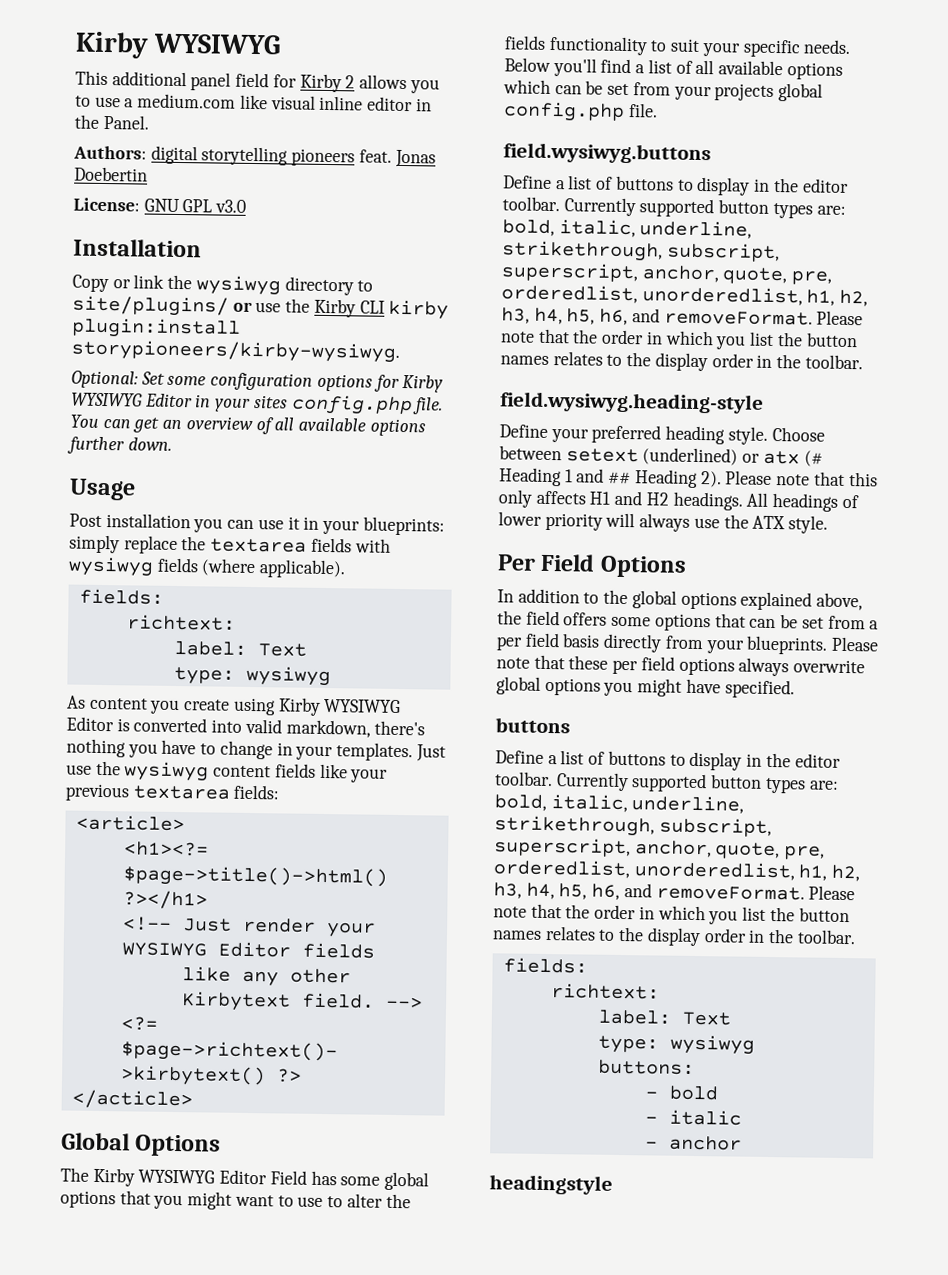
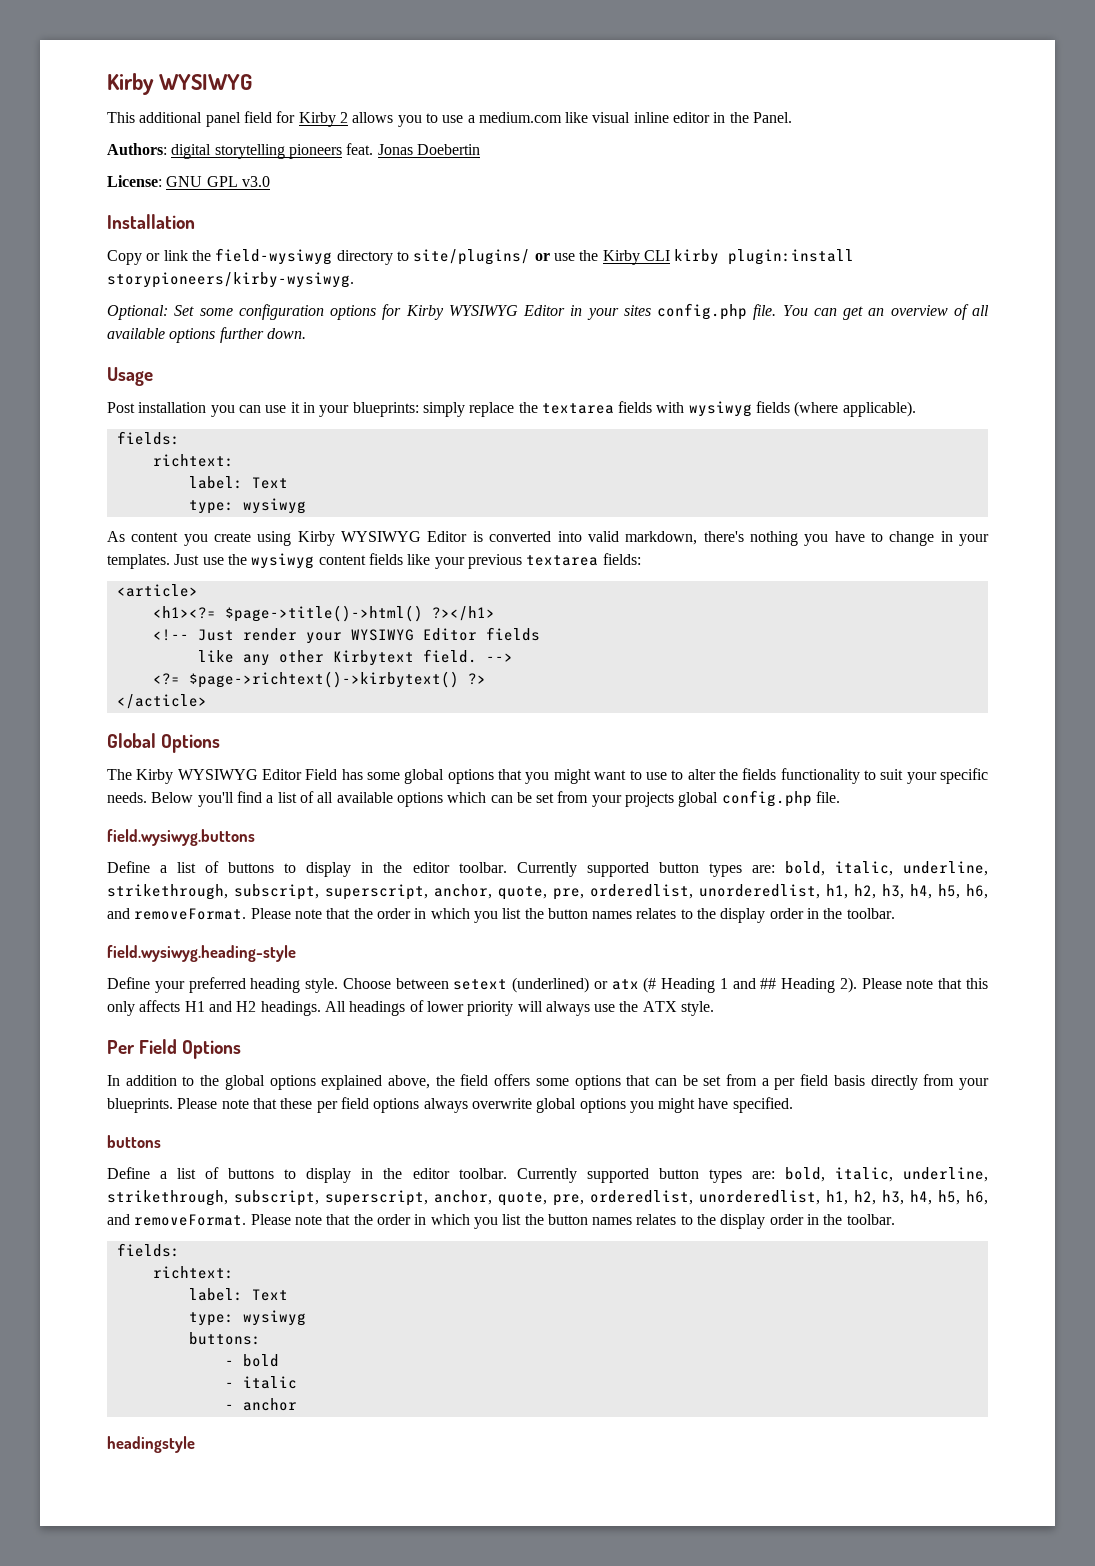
[195,275,281,296] wysiwyg -> [215,248,333,265] field-wysiwyg

